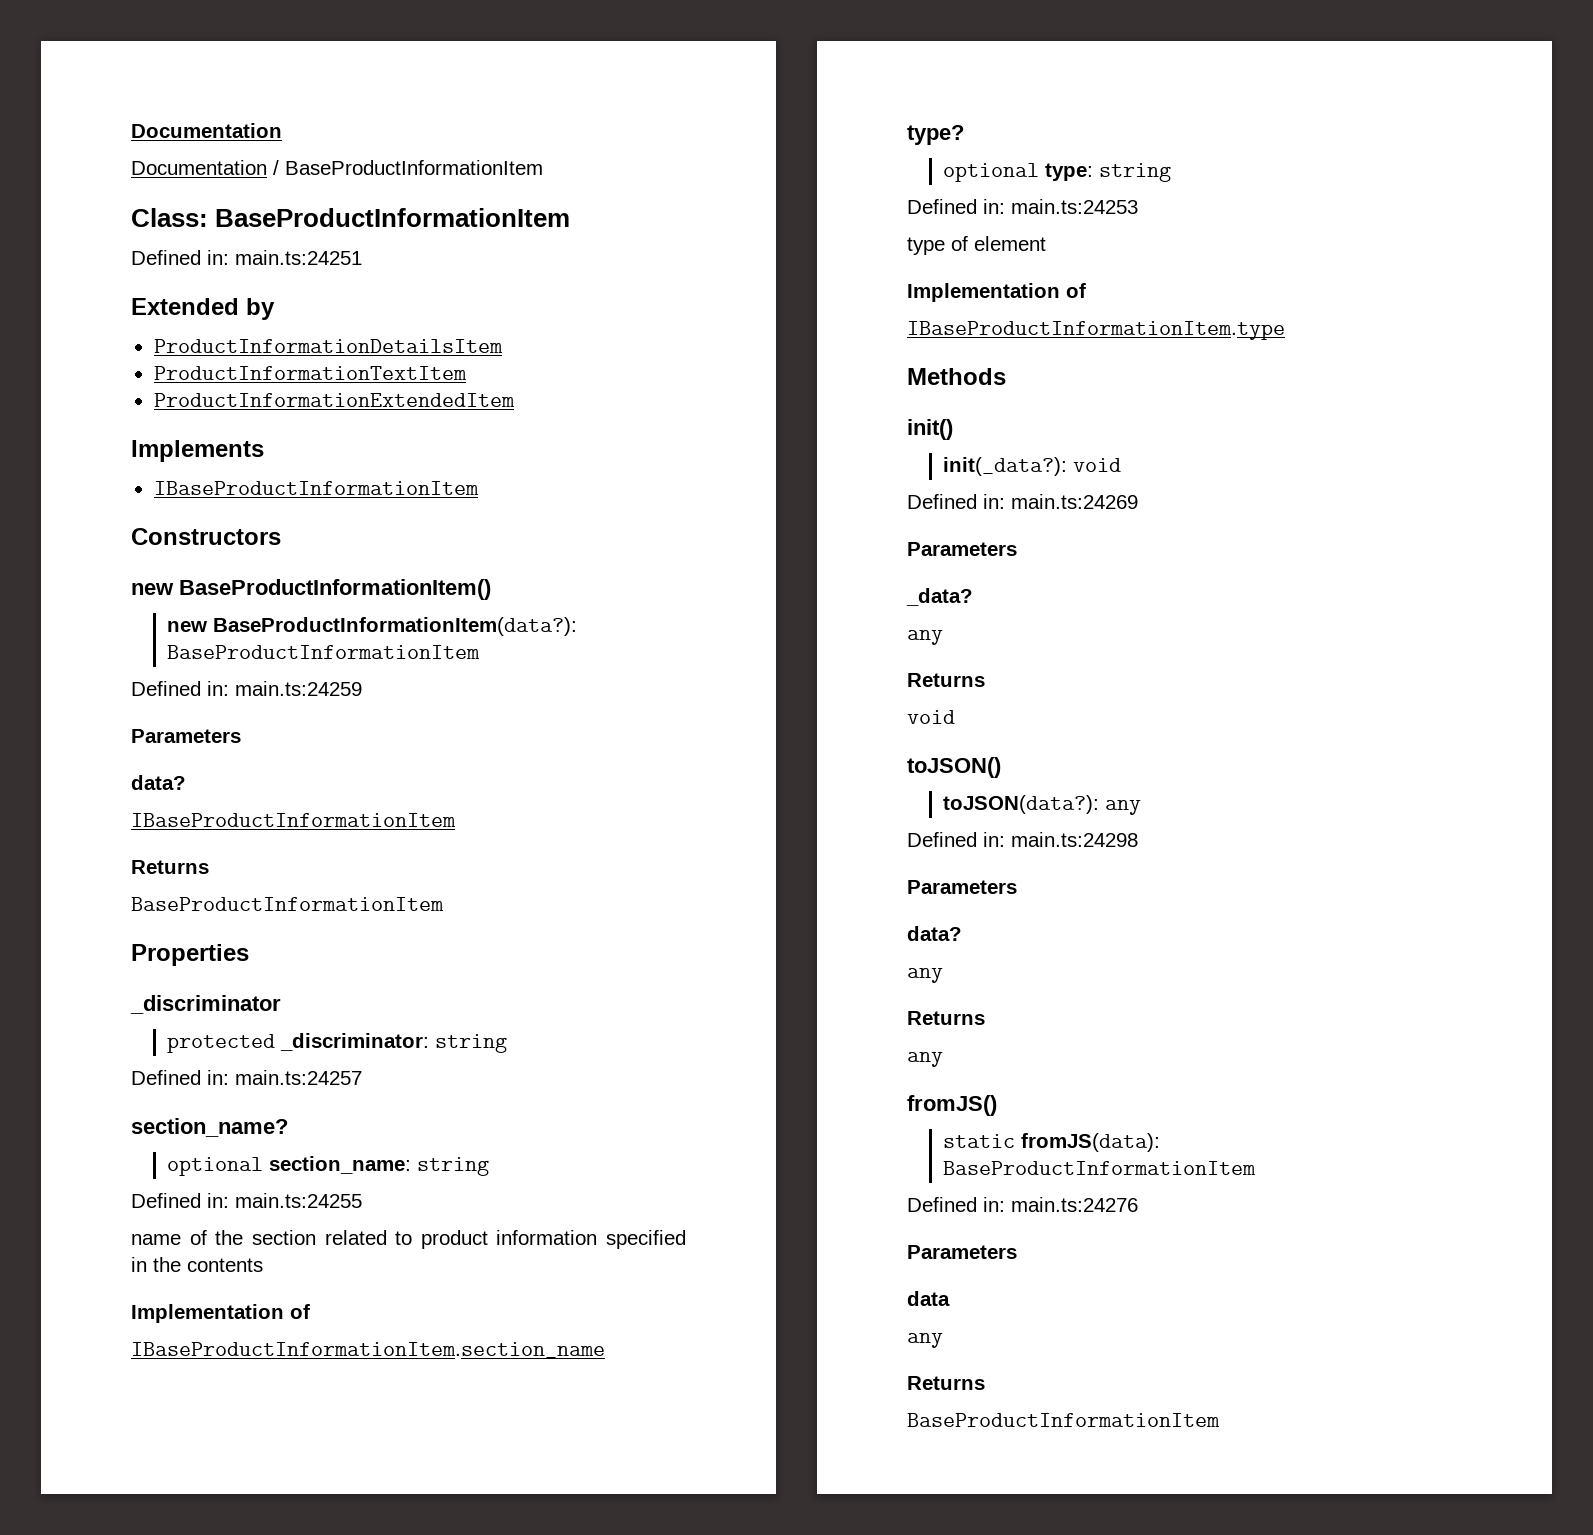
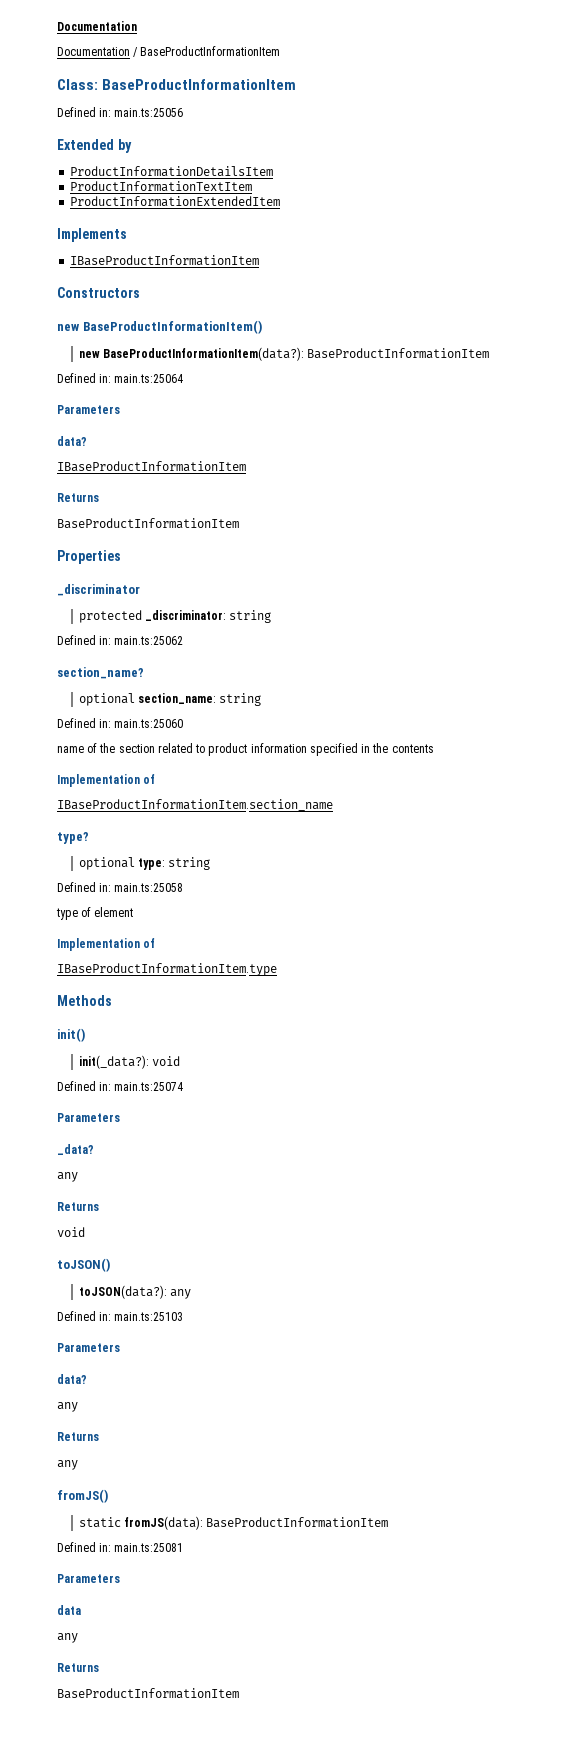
[235,250,362,265] main.ts:24251 -> [114,108,184,117] main.ts:25056
[235,681,362,696] main.ts:24259 -> [114,374,184,383] main.ts:25064
[235,1070,362,1085] main.ts:24257 -> [114,636,184,645] main.ts:25062
[235,1193,362,1208] main.ts:24255 -> [114,719,184,728] main.ts:25060
[1011,199,1138,214] main.ts:24253 -> [114,883,184,892] main.ts:25058
[1011,494,1138,509] main.ts:24269 -> [114,1082,184,1091] main.ts:25074
[1011,832,1138,847] main.ts:24298 -> [114,1312,184,1321] main.ts:25103
[1011,1197,1138,1212] main.ts:24276 -> [114,1543,184,1552] main.ts:25081

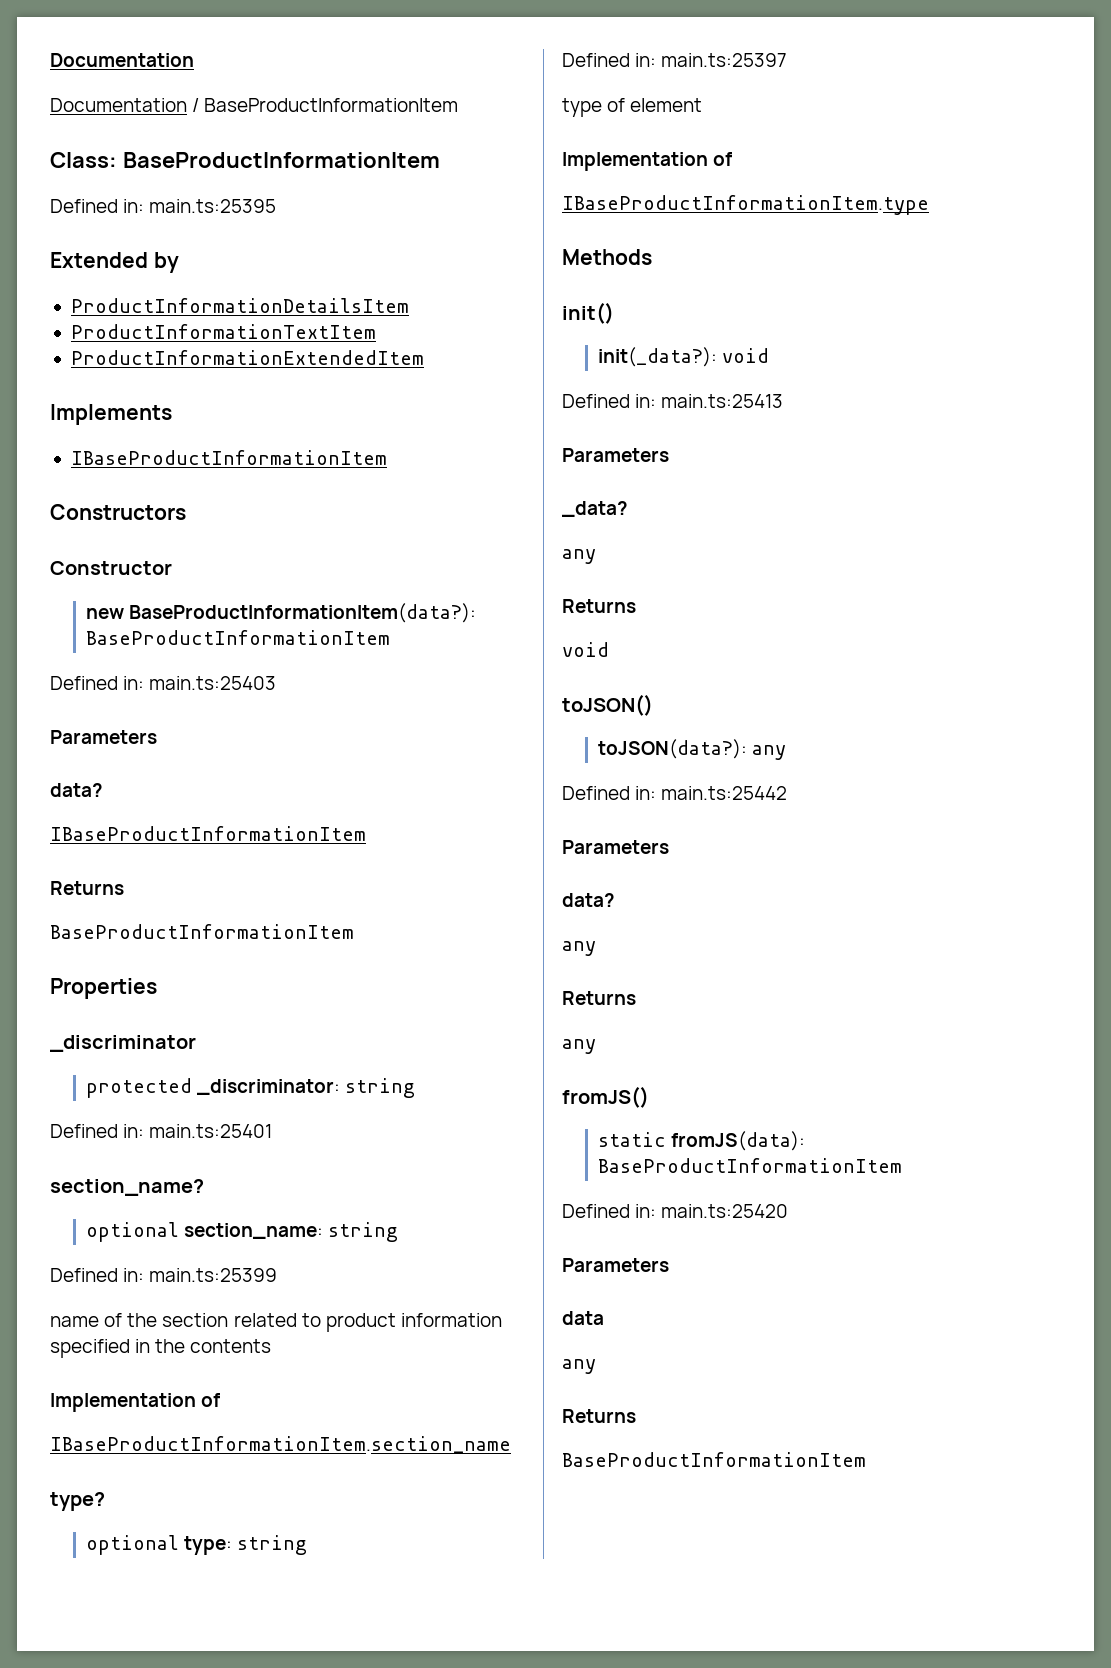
[114,108,184,117] main.ts:25056 -> [149,199,277,213] main.ts:25395
[57,320,262,334] new BaseProductInformationItem() -> [50,561,172,575] Constructor
[114,374,184,383] main.ts:25064 -> [149,676,277,690] main.ts:25403
[114,636,184,645] main.ts:25062 -> [149,1124,273,1138] main.ts:25401
[114,719,184,728] main.ts:25060 -> [149,1268,278,1282] main.ts:25399
[114,883,184,892] main.ts:25058 -> [661,53,788,67] main.ts:25397
[114,1082,184,1091] main.ts:25074 -> [661,394,784,408] main.ts:25413
[114,1312,184,1321] main.ts:25103 -> [661,786,788,800] main.ts:25442
[114,1543,184,1552] main.ts:25081 -> [661,1204,789,1218] main.ts:25420

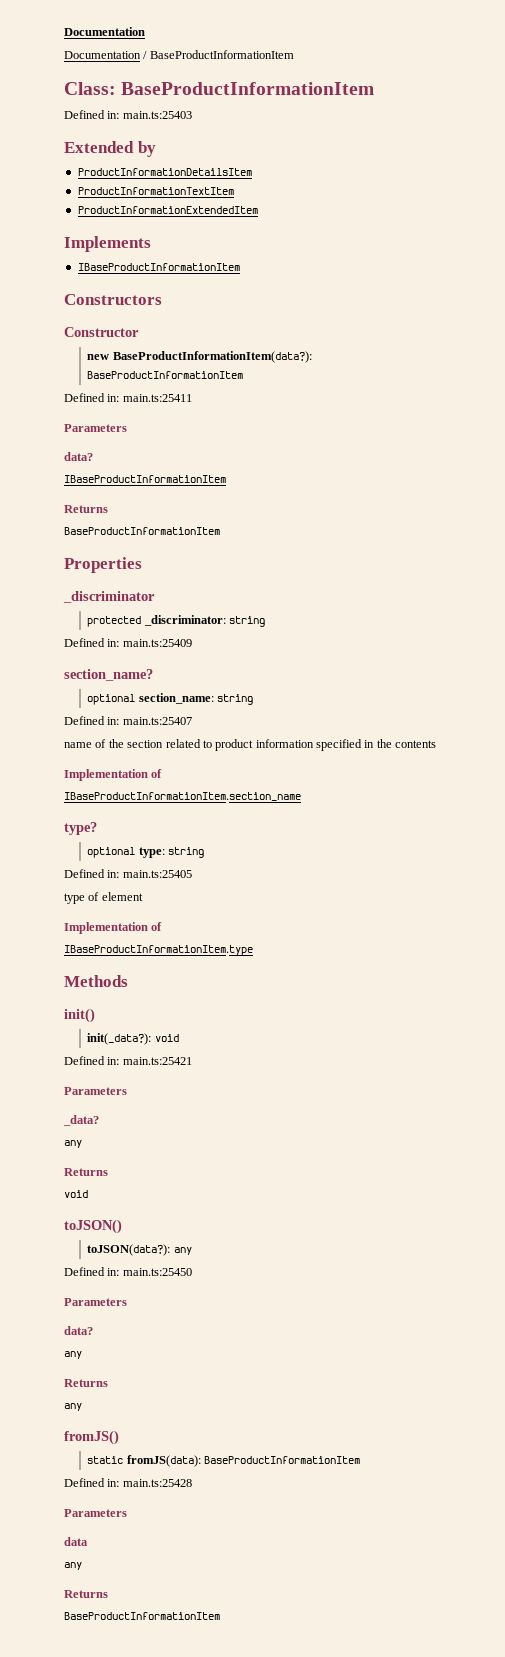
[149,199,277,213] main.ts:25395 -> [122,111,192,119] main.ts:25403
[149,676,277,690] main.ts:25403 -> [122,394,192,402] main.ts:25411
[149,1124,273,1138] main.ts:25401 -> [122,639,192,647] main.ts:25409
[149,1268,278,1282] main.ts:25399 -> [122,717,192,725] main.ts:25407
[661,53,788,67] main.ts:25397 -> [122,870,192,878] main.ts:25405
[661,394,784,408] main.ts:25413 -> [122,1057,192,1065] main.ts:25421
[661,786,788,800] main.ts:25442 -> [122,1268,192,1276] main.ts:25450
[661,1204,789,1218] main.ts:25420 -> [122,1479,192,1487] main.ts:25428

